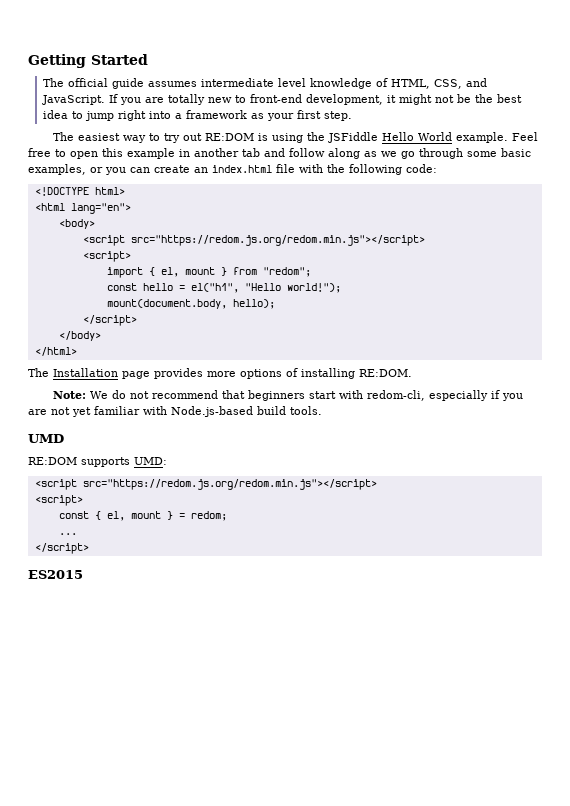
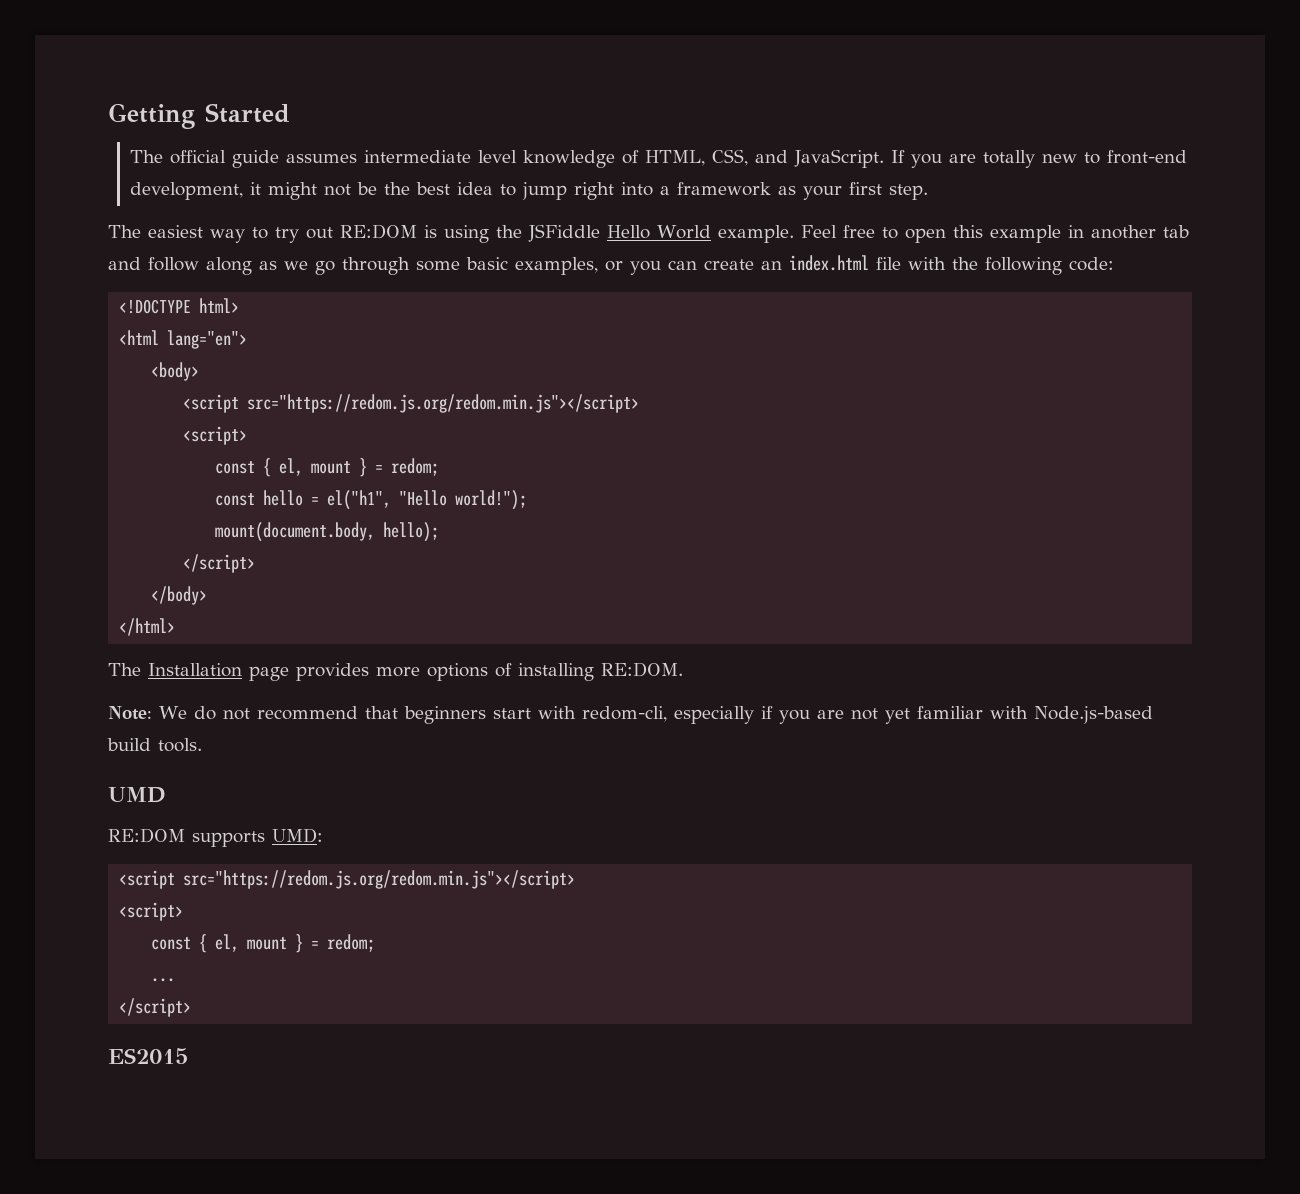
[106,267,311,278] import { el, mount } from "redom"; -> [215,458,440,477] const { el, mount } = redom;

